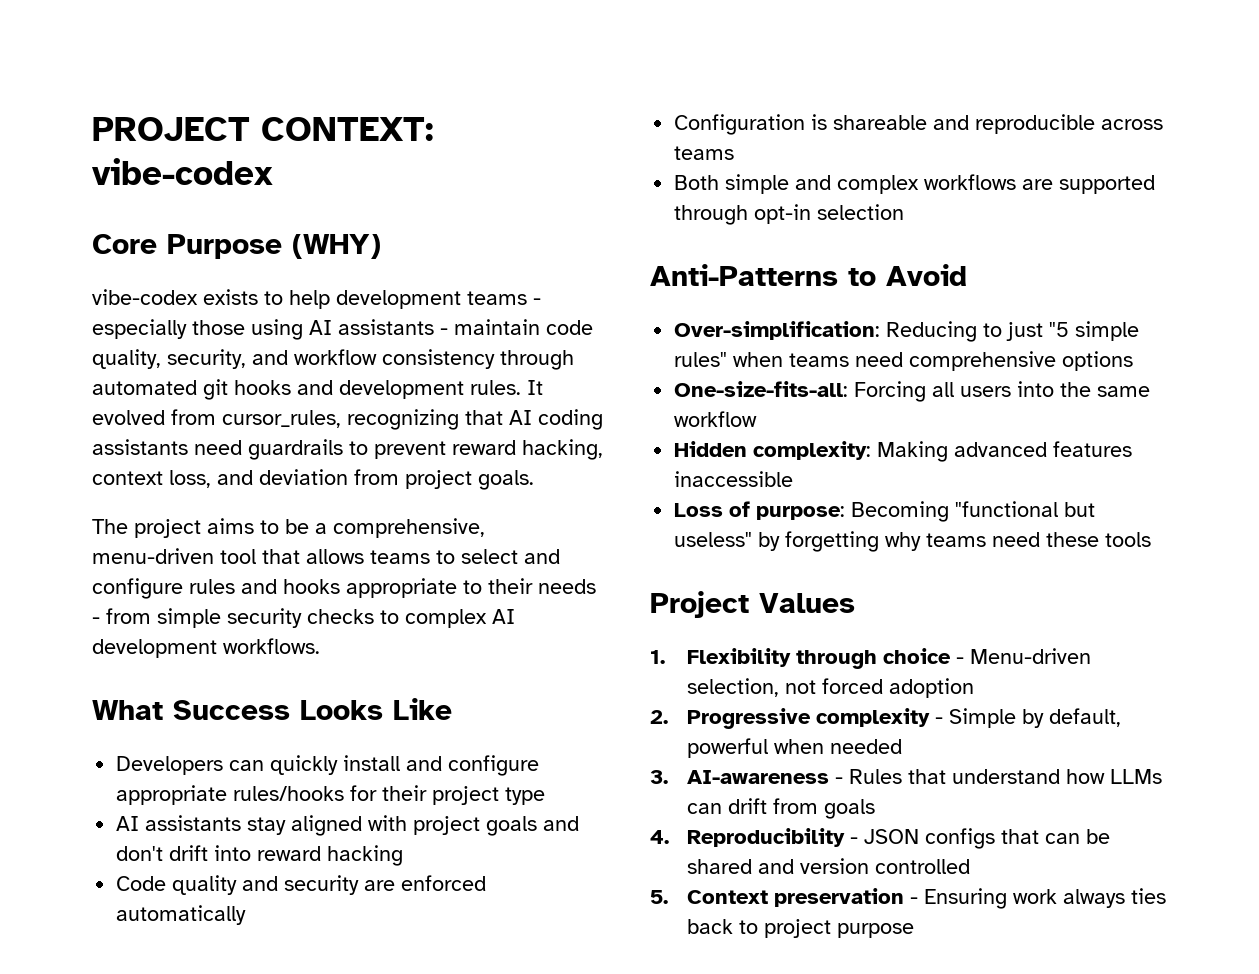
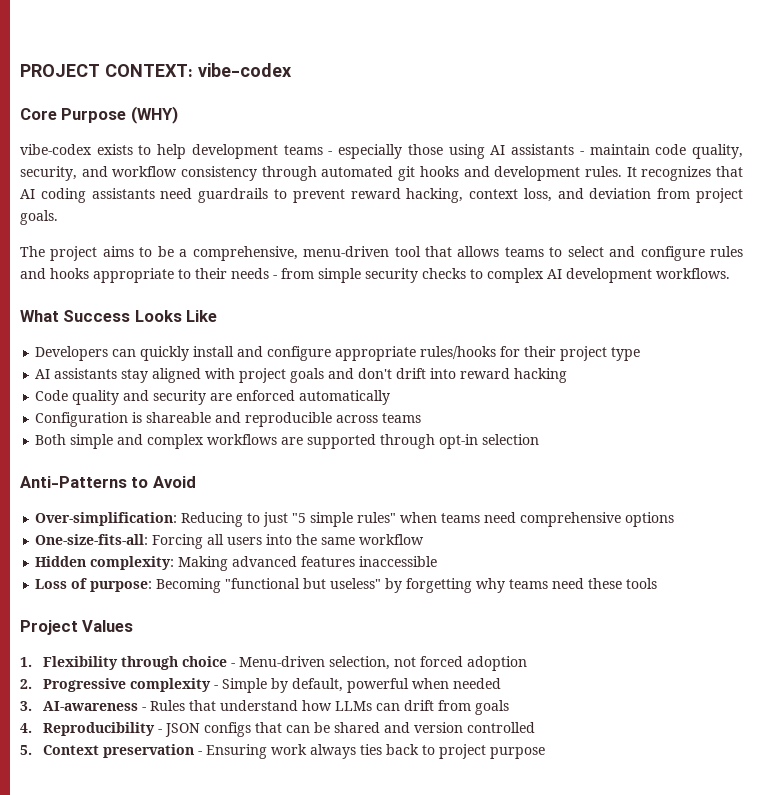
[92,409,459,430] evolved from cursor_rules, recognizing -> [641,166,712,181] recognizes

